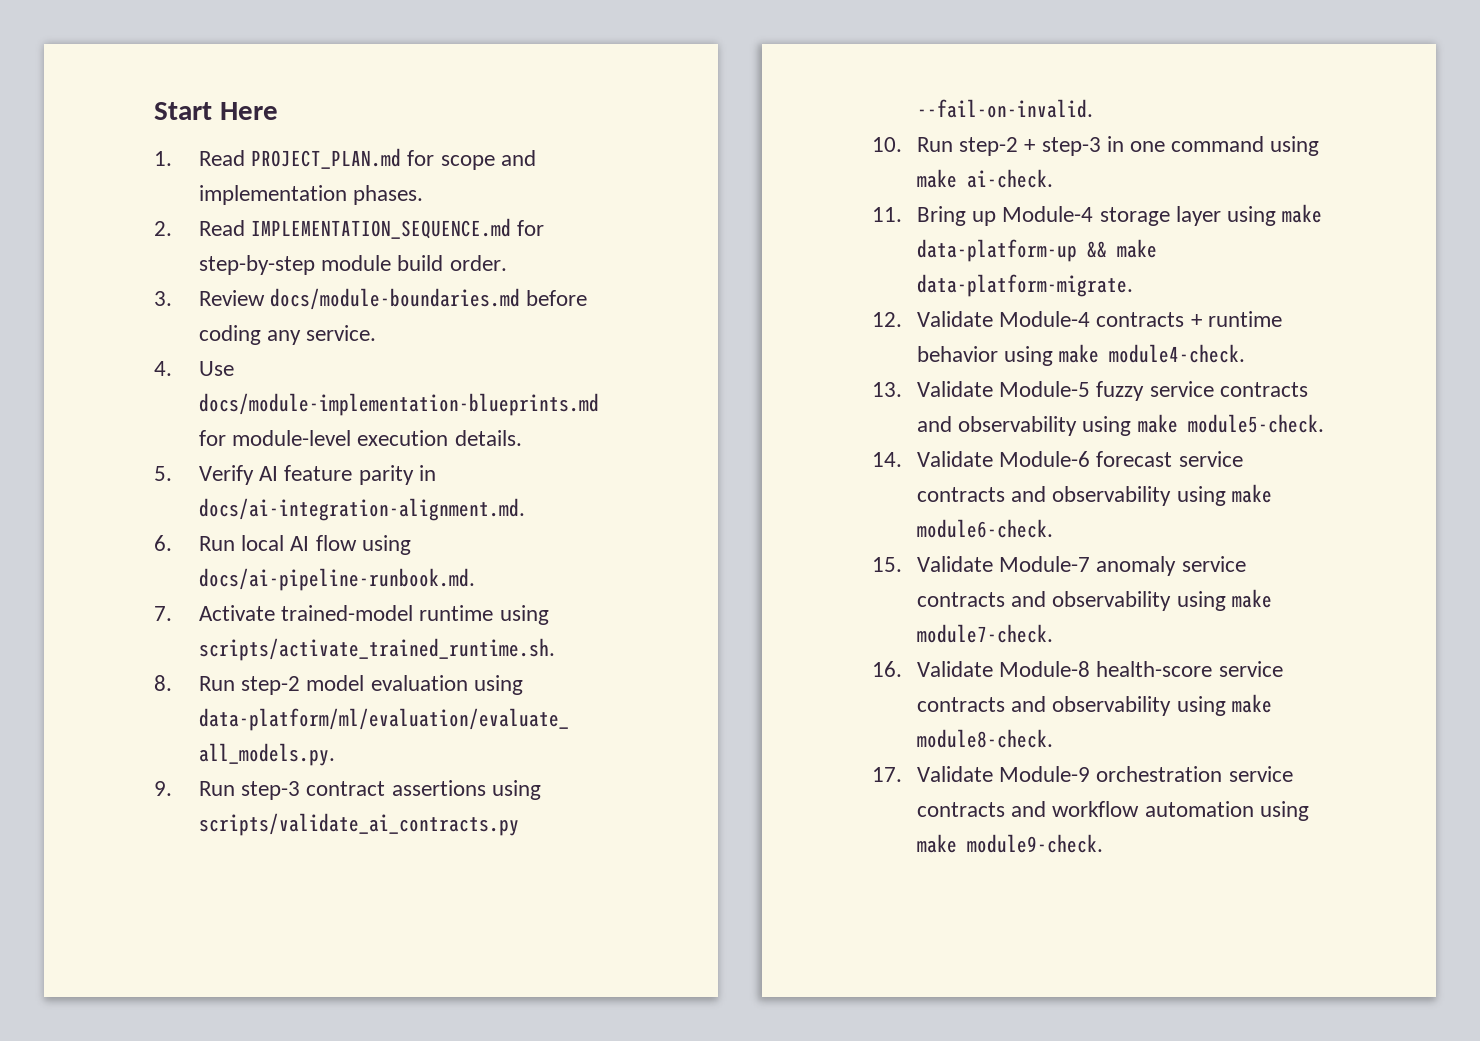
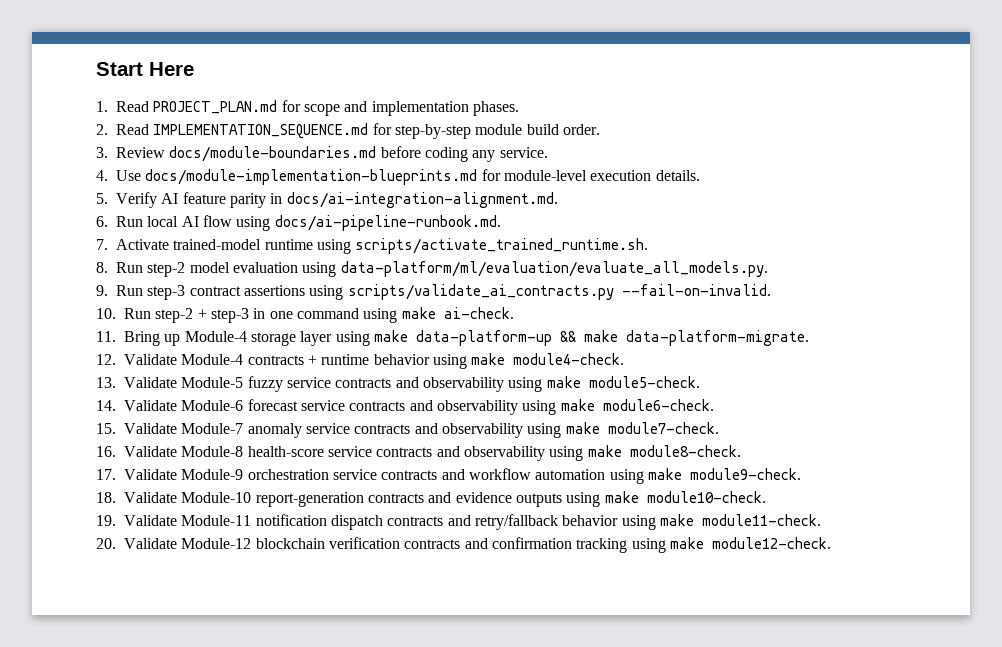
(1103, 843) none -> [96,491,766,507] [96,514,821,530] [96,537,831,553] // 18. Validate Module-10 report-generation contracts and evidence outputs using make module10-check. // 19. Validate Module-11 notification dispatch contracts and retry/fallback behavior using make module11-check. // 20. Validate Module-12 blockchain verification contracts and confirmation tracking using make module12-check.

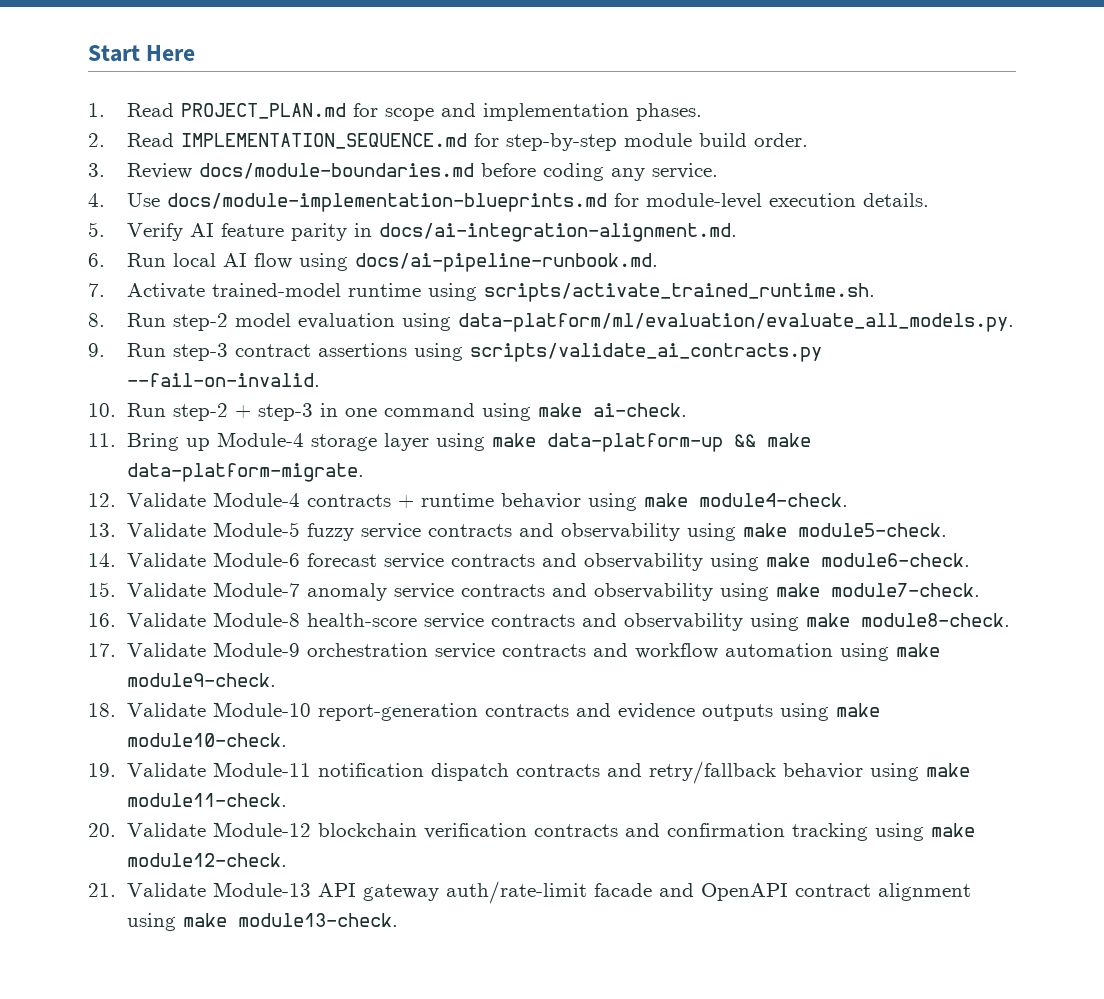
(831, 543) none -> [88,881,972,904] [127,913,399,931] // 21. Validate Module-13 API gateway auth/rate-limit facade and OpenAPI contract alignment using make module13-check.

